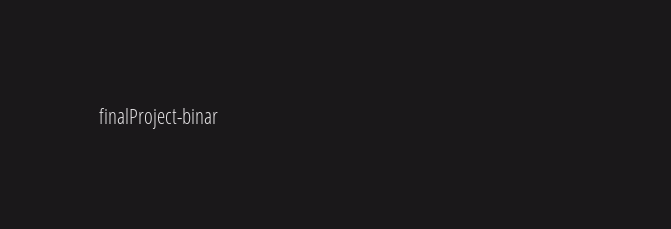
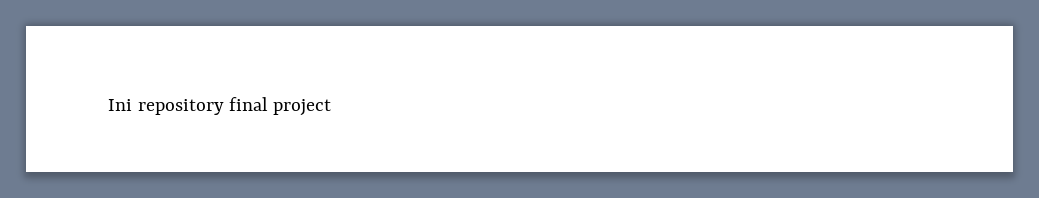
[99,108,218,129] finalProject-binar -> [108,97,332,116] Ini repository final project

